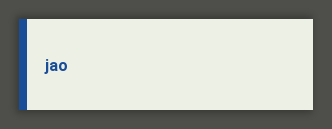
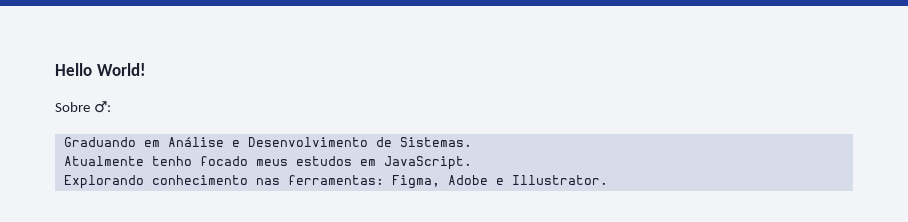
[44,59,68,74] jao -> [55,63,146,76] [55,101,111,113] [63,137,472,147] [63,156,472,170] [63,175,608,189] Hello World! // Sobre ♂: // Graduando em Análise e Desenvolvimento de Sistemas. // Atualmente tenho focado meus estudos em JavaScript. // Explorando conhecimento nas ferramentas: Figma, Adobe e Illustrator.

